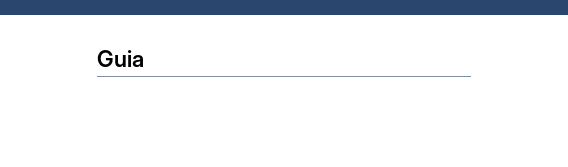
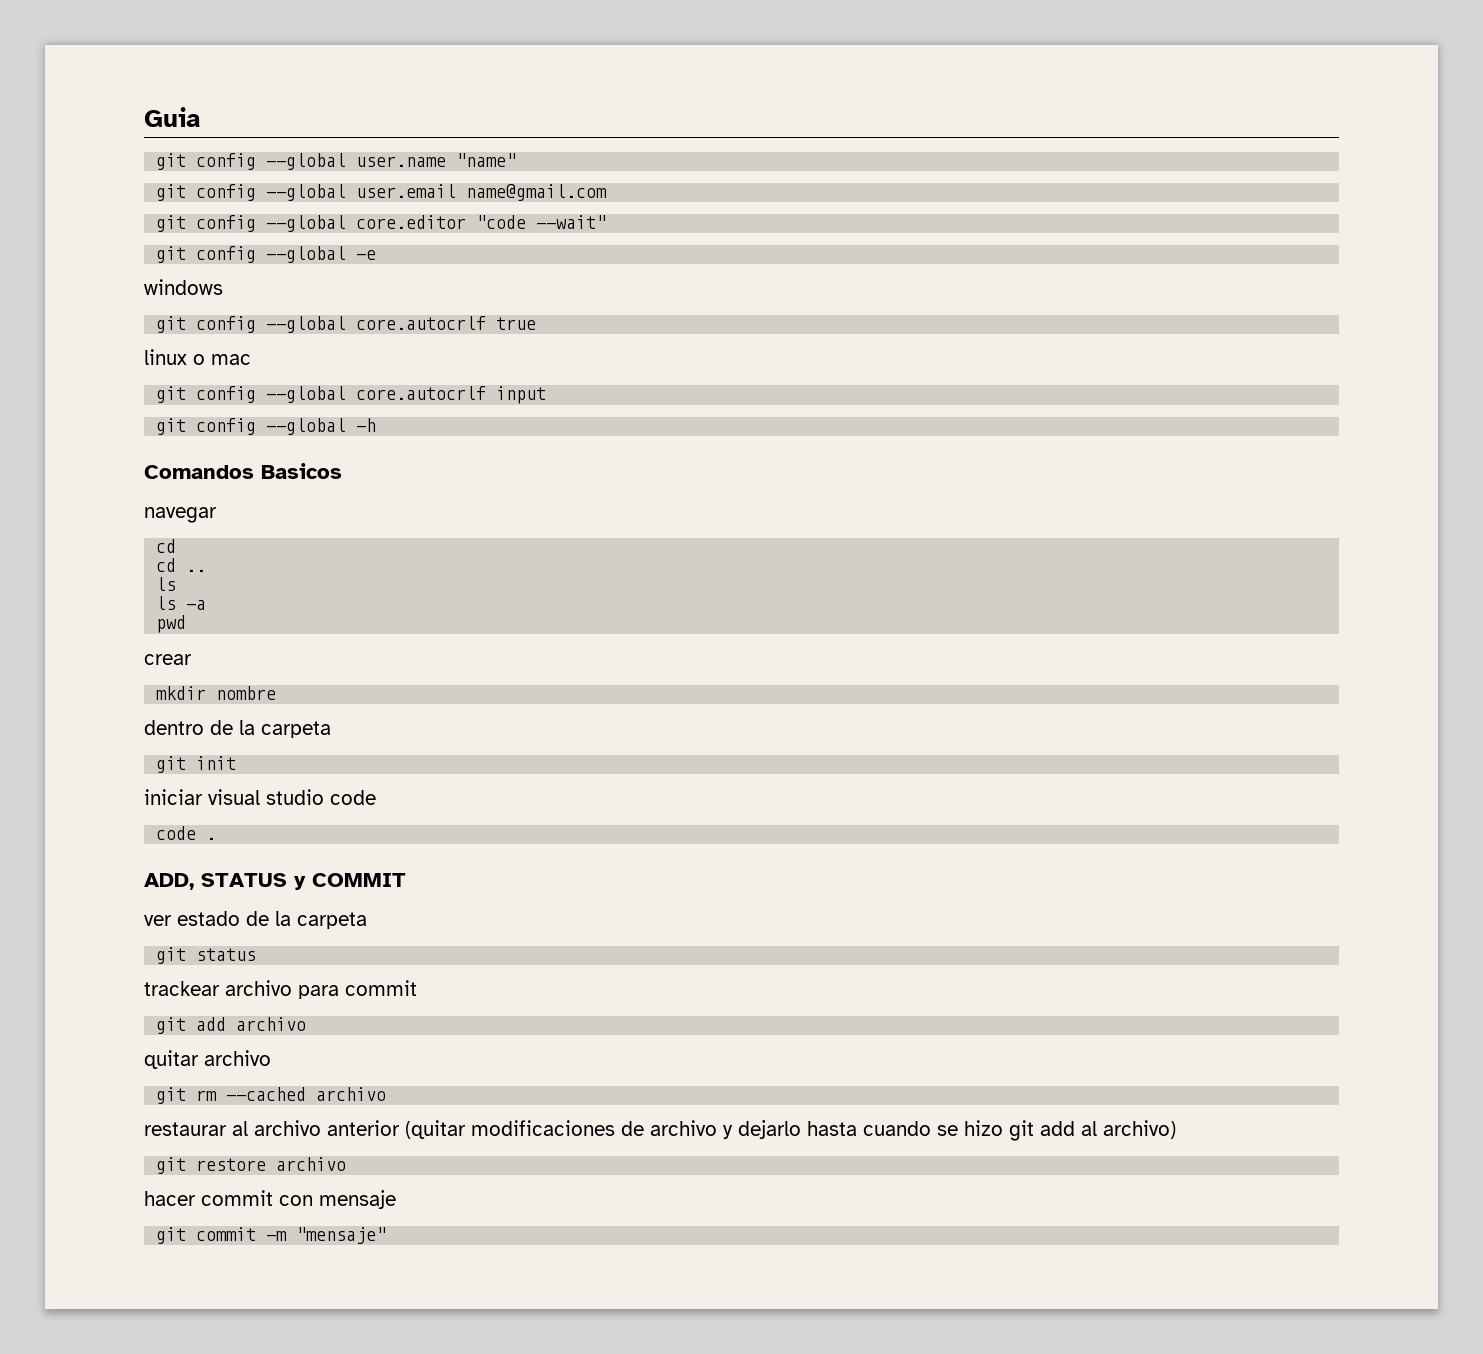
(144, 58) none -> [156,153,517,170] [156,184,608,201] [156,215,607,232] [156,246,377,263] [144,279,223,295] [156,316,537,333] [144,349,251,365] [156,386,547,404] [156,418,377,435] [144,463,342,479] [144,507,217,523] [156,539,177,553] [156,558,207,572] [156,577,177,591] [156,596,207,610] [156,615,187,633] [144,654,192,665] [156,686,277,700] [144,720,331,738] [156,756,237,773] [144,789,376,805] [156,826,217,840] [144,873,406,890] [144,911,367,929] [156,947,257,964] [144,980,417,999] [156,1017,307,1034] [144,1050,271,1069] [156,1087,387,1104] [144,1120,1176,1141] [156,1157,347,1174] [144,1190,396,1209] [156,1227,387,1244] // git config --global user.name "name" // git config --global user.email name@gmail.com // git config --global core.editor "code --wait" // git config --global -e // windows // git config --global core.autocrlf true // linux o mac // git config --global core.autocrlf input // git config --global -h // Comandos Basicos // navegar // cd // cd .. // ls // ls -a // pwd // crear // mkdir nombre // dentro de la carpeta // git init // iniciar visual studio code // code . // ADD, STATUS y COMMIT // ver estado de la carpeta // git status // trackear archivo para commit // git add archivo // quitar archivo // git rm --cached archivo // restaurar al archivo anterior (quitar modificaciones de archivo y dejarlo hasta cuando se hizo git add al archivo) // git restore archivo // hacer commit con mensaje // git commit -m "mensaje"

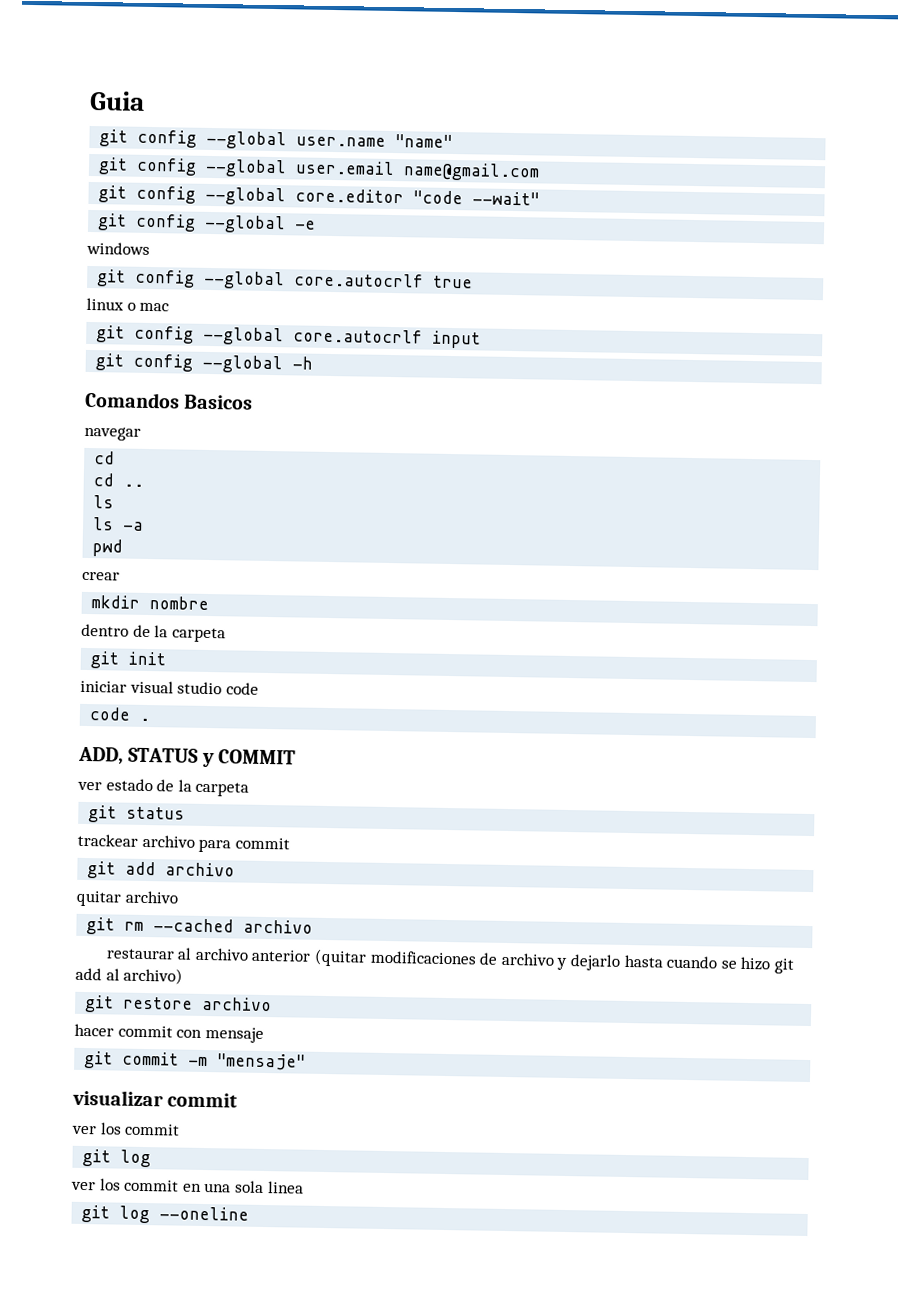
(387, 1235) none -> [72,1089,239,1108] [71,1122,181,1136] [82,1148,152,1168] [71,1178,304,1194] [81,1204,250,1224] // visualizar commit // ver los commit // git log // ver los commit en una sola linea // git log --oneline

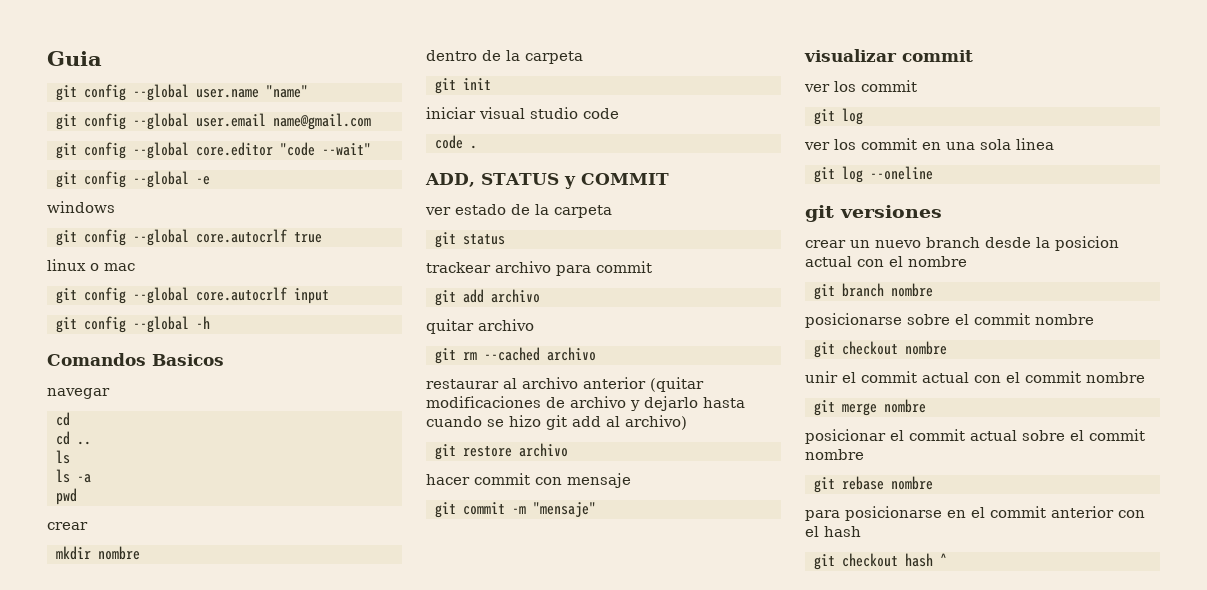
(250, 1213) none -> [805,205,942,222] [805,236,1119,251] [805,256,967,267] [814,283,933,300] [805,313,1094,328] [814,341,947,358] [805,371,1145,383] [814,399,926,416] [805,429,1145,444] [805,449,864,460] [814,476,933,493] [805,506,1145,521] [805,526,861,537] [814,553,947,570] // git versiones // crear un nuevo branch desde la posicion actual con el nombre // git branch nombre // posicionarse sobre el commit nombre // git checkout nombre // unir el commit actual con el commit nombre // git merge nombre // posicionar el commit actual sobre el commit nombre // git rebase nombre // para posicionarse en el commit anterior con el hash // git checkout hash ^

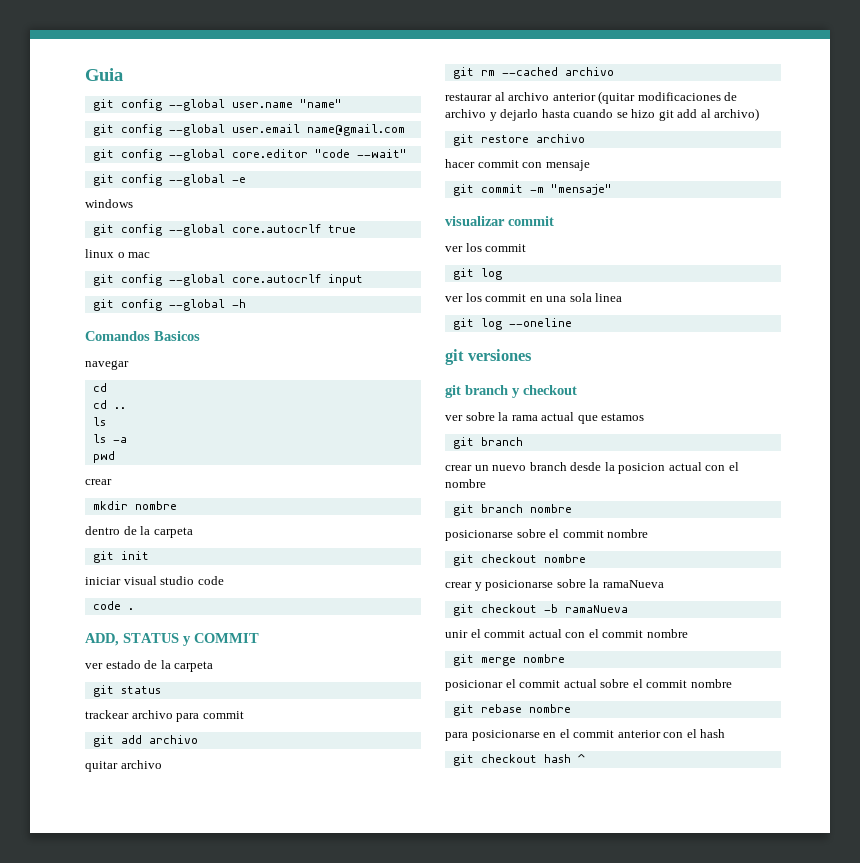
(942, 211) none -> [445,385,577,398] [445,412,645,424] [452,437,523,449] // git branch y checkout // ver sobre la rama actual que estamos // git branch
(947, 348) none -> [445,579,664,591] [452,604,628,616] // crear y posicionarse sobre la ramaNueva // git checkout -b ramaNueva

